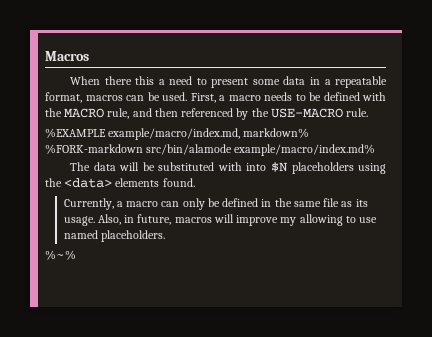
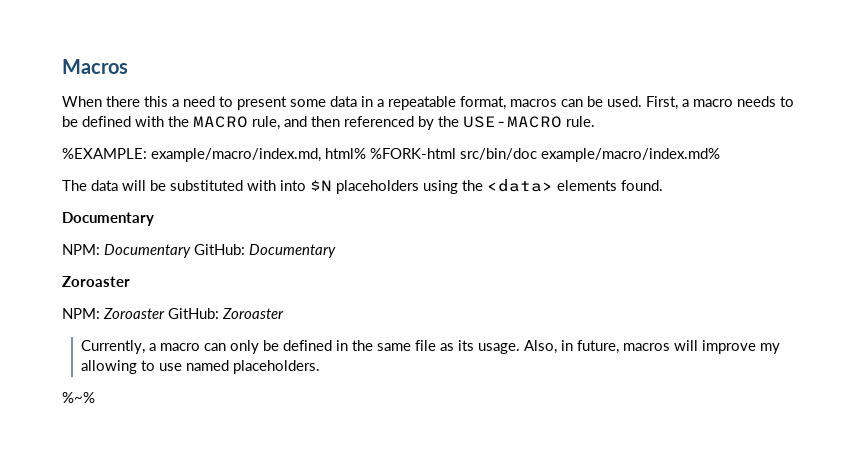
[45,128,310,140] [45,144,233,155] %EXAMPLE example/macro/index.md, markdown% %FORK-markdown src/bin/alamode -> [62,148,537,162] %EXAMPLE: example/macro/index.md, html% %FORK-html src/bin/doc
(195, 182) none -> [62,212,154,226] [62,244,336,258] [62,276,130,287] [62,308,284,319] // Documentary // NPM: Documentary GitHub: Documentary // Zoroaster // NPM: Zoroaster GitHub: Zoroaster

